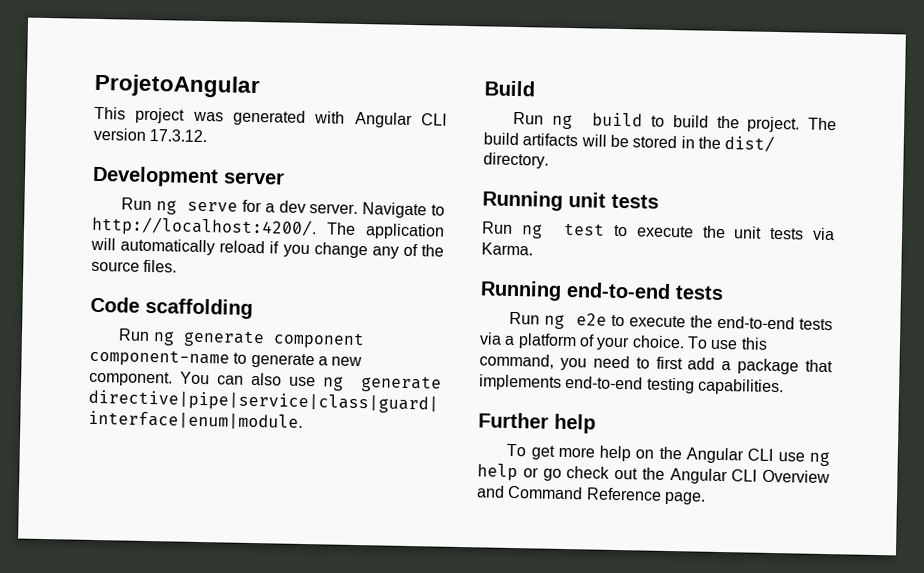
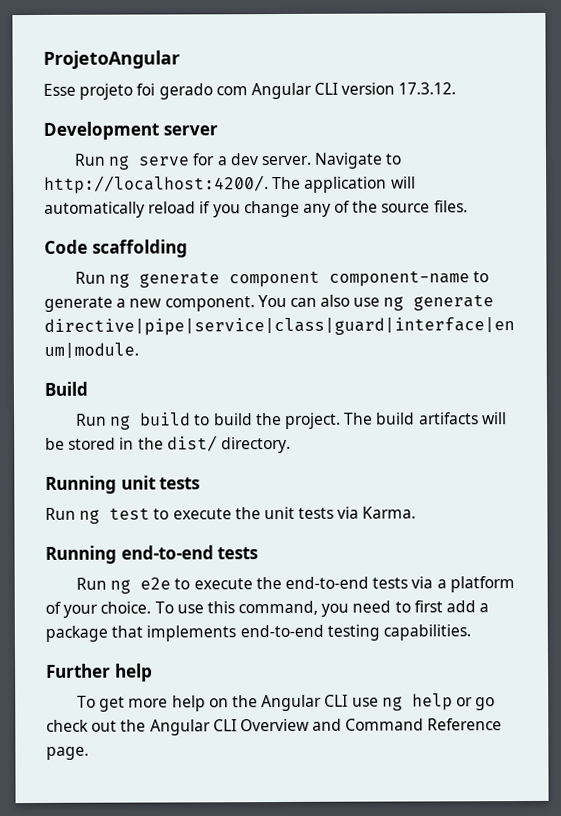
[94,106,346,126] This project was generated with -> [43,83,248,100] Esse projeto foi gerado com

